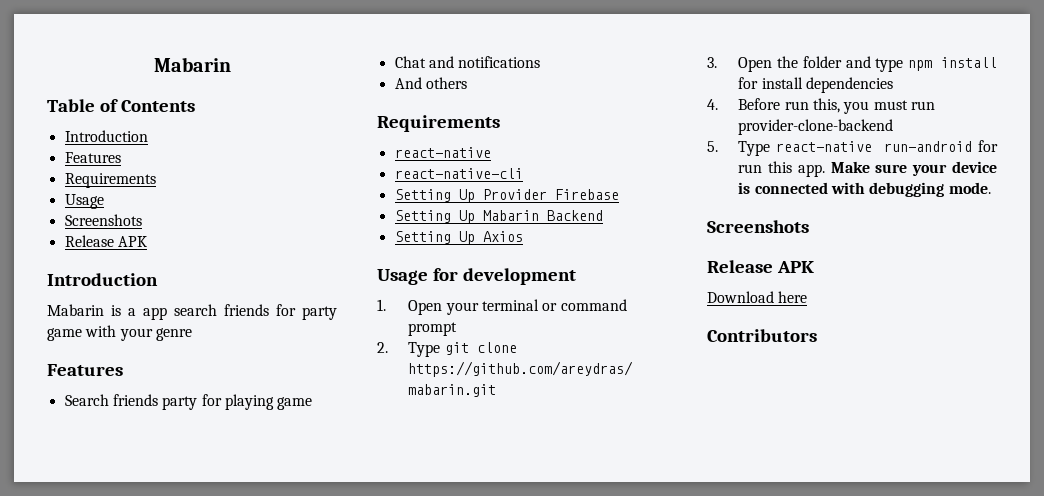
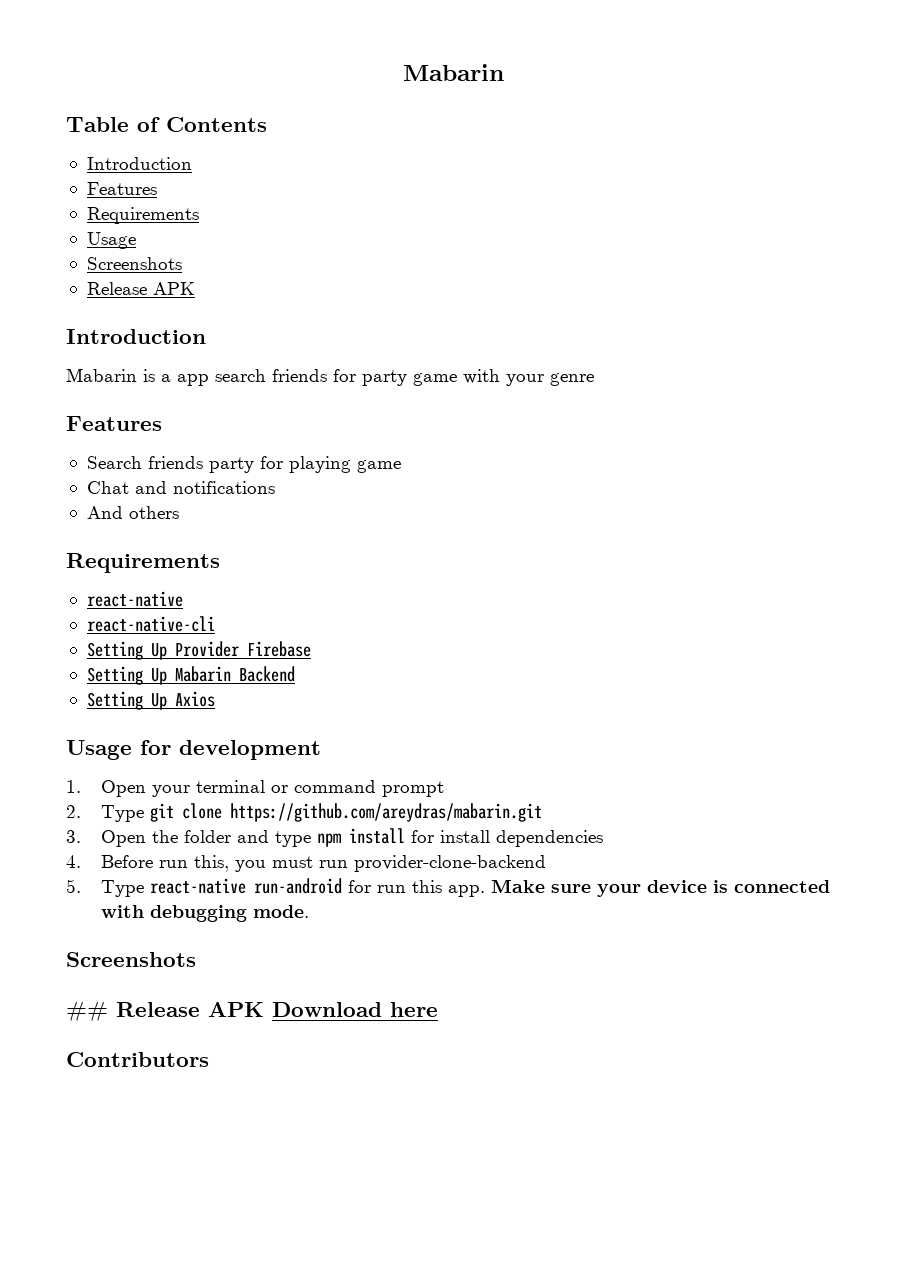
[707,260,814,273] Release APK // -> [66,1002,264,1022] ## Release APK

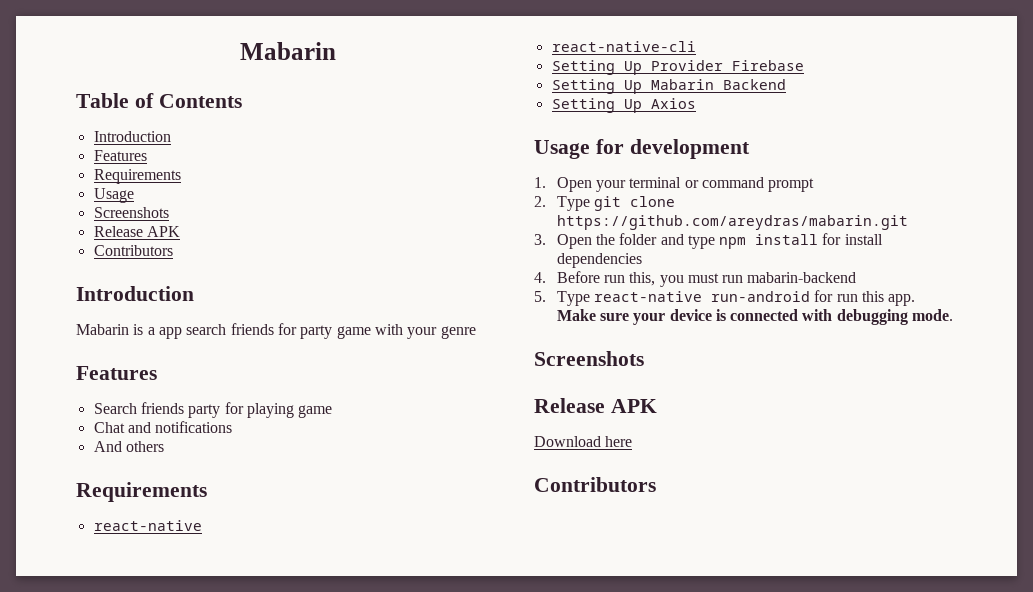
(195, 288) none -> [93,245,173,256] // Contributors
[353,855,546,872] provider-clone-backend -> [747,272,857,283] mabarin-backend
[66,1002,264,1022] ## Release APK -> [534,398,657,413] Release APK //

